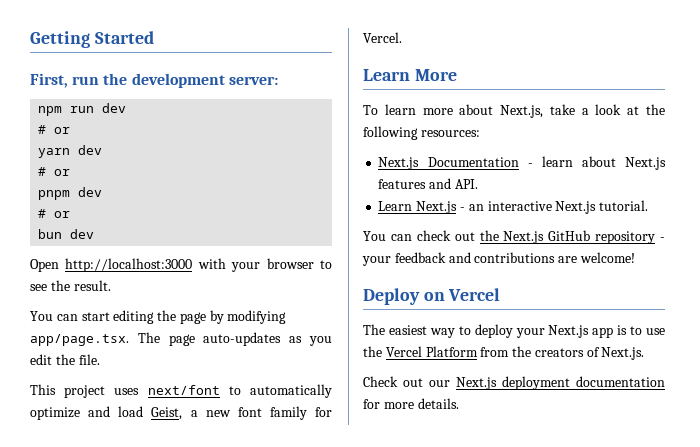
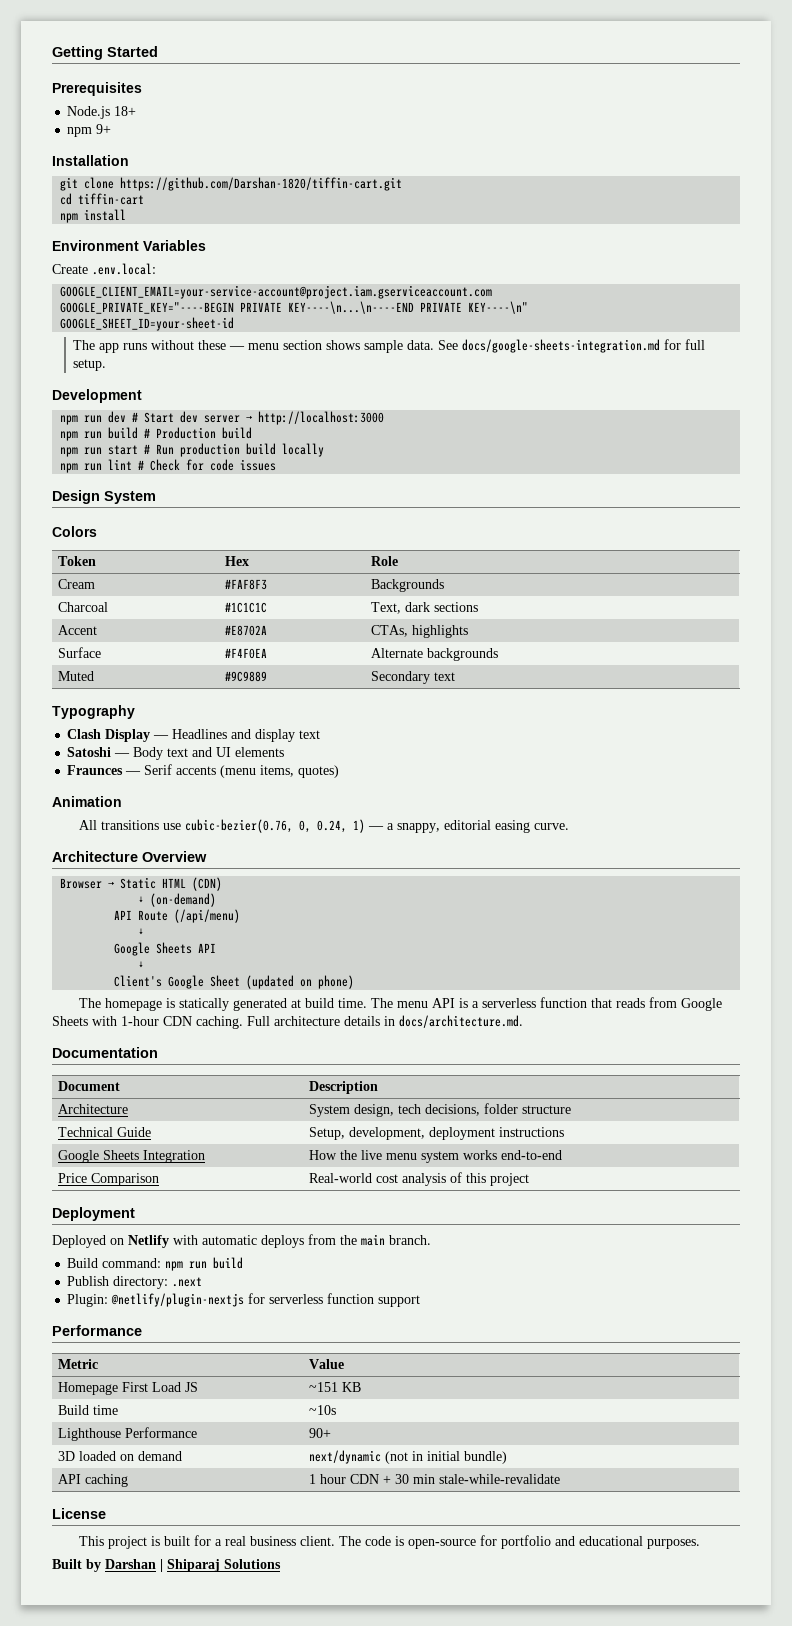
[30,73,278,88] [38,103,127,116] [38,125,71,134] [38,145,103,158] [38,167,71,176] [38,187,103,200] [38,209,71,218] [38,229,95,239] [30,258,332,272] [30,280,111,291] [30,310,287,324] [30,332,333,346] [30,354,100,365] [30,384,333,398] [30,406,332,420] [363,32,402,43] [363,69,457,81] [363,104,665,118] [363,126,480,140] [378,156,666,170] [378,178,478,189] [378,200,649,214] [363,230,665,244] [362,252,635,266] [363,288,501,305] [363,324,665,338] [363,346,645,360] [363,376,665,390] [363,398,459,409] First, run the development server: // npm run dev // # or // yarn dev // # or // pnpm dev // # or // bun dev // Open http://localhost:3000 with your browser to see the result. // You can start editing the page by modifying app/page.tsx. The page auto-updates as you edit the file. // This project uses next/font to automatically optimize and load Geist, a new font family for Vercel. // Learn More // To learn more about Next.js, take a look at the following resources: // Next.js Documentation - learn about Next.js features and API. // Learn Next.js - an interactive Next.js tutorial. // You can check out the Next.js GitHub repository - your feedback and contributions are welcome! // Deploy on Vercel // The easiest way to deploy your Next.js app is to use the Vercel Platform from the creators of Next.js. // Check out our Next.js deployment documentation for more details. -> [52,82,142,96] [67,106,137,119] [67,124,112,137] [52,155,129,166] [60,177,403,191] [60,193,145,205] [60,209,127,223] [52,240,206,251] [52,263,156,275] [60,285,493,299] [60,301,529,314] [60,317,235,331] [73,339,706,353] [73,359,107,371] [52,389,142,403] [60,411,385,425] [60,427,253,441] [60,443,325,457] [60,459,277,473] [52,490,156,504] [52,526,97,537] [58,556,97,566] [225,556,250,566] [371,556,399,566] [58,579,96,589] [225,579,268,590] [371,579,445,592] [58,602,109,612] [225,602,268,613] [371,602,479,614] [58,625,98,635] [225,625,268,636] [371,625,469,638] [58,647,102,658] [225,648,268,659] [371,648,499,661] [58,671,95,681] [225,671,268,682] [371,671,456,684] [52,705,135,719] [67,729,321,742] [67,747,285,760] [67,764,340,778] [52,796,122,807] [78,819,569,833] [52,851,207,862] [60,877,223,891] [138,893,217,907] [114,909,241,923] [138,928,145,936] [114,942,217,956] [138,961,145,969] [114,975,355,989] [78,997,722,1011] [52,1015,523,1029] [52,1047,158,1058] [58,1081,121,1091] [309,1081,379,1094] [58,1104,129,1114] [309,1103,572,1117] [58,1127,152,1137] [309,1127,565,1140] [58,1150,206,1163] [309,1150,563,1163] [58,1173,160,1186] [309,1172,530,1186] [52,1207,135,1221] [52,1234,431,1248] [67,1257,244,1271] [67,1276,203,1289] [67,1293,421,1307] [52,1325,142,1336] [58,1359,99,1369] [309,1359,345,1369] [58,1382,199,1395] [309,1382,362,1392] [58,1405,119,1415] [309,1405,337,1415] [58,1427,198,1441] [309,1428,332,1438] [58,1451,183,1461] [309,1450,508,1464] [58,1474,129,1487] [309,1474,561,1484] [52,1508,106,1519] [78,1535,700,1549] [52,1559,281,1572] Prerequisites // Node.js 18+ // npm 9+ // Installation // git clone https://github.com/Darshan-1820/tiffin-cart.git // cd tiffin-cart // npm install // Environment Variables // Create .env.local: // GOOGLE_CLIENT_EMAIL=your-service-account@project.iam.gserviceaccount.com // GOOGLE_PRIVATE_KEY="----BEGIN PRIVATE KEY----\n...\n----END PRIVATE KEY----\n" // GOOGLE_SHEET_ID=your-sheet-id // The app runs without these — menu section shows sample data. See docs/google-sheets-integration.md for full setup. // Development // npm run dev # Start dev server → http://localhost:3000 // npm run build # Production build // npm run start # Run production build locally // npm run lint # Check for code issues // Design System // Colors // Token | Hex | Role // Cream | #FAF8F3 | Backgrounds // Charcoal | #1C1C1C | Text, dark sections // Accent | #E8702A | CTAs, highlights // Surface | #F4F0EA | Alternate backgrounds // Muted | #9C9889 | Secondary text // Typography // Clash Display — Headlines and display text // Satoshi — Body text and UI elements // Fraunces — Serif accents (menu items, quotes) // Animation // All transitions use cubic-bezier(0.76, 0, 0.24, 1) — a snappy, editorial easing curve. // Architecture Overview // Browser → Static HTML (CDN) // ↓ (on-demand) // API Route (/api/menu) // ↓ // Google Sheets API // ↓ // Client's Google Sheet (updated on phone) // The homepage is statically generated at build time. The menu API is a serverless function that reads from Google Sheets with 1-hour CDN caching. Full architecture details in docs/architecture.md. // Documentation // Document | Description // Architecture | System design, tech decisions, folder structure // Technical Guide | Setup, development, deployment instructions // Google Sheets Integration | How the live menu system works end-to-end // Price Comparison | Real-world cost analysis of this project // Deployment // Deployed on Netlify with automatic deploys from the main branch. // Build command: npm run build // Publish directory: .next // Plugin: @netlify/plugin-nextjs for serverless function support // Performance // Metric | Value // Homepage First Load JS | ~151 KB // Build time | ~10s // Lighthouse Performance | 90+ // 3D loaded on demand | next/dynamic (not in initial bundle) // API caching | 1 hour CDN + 30 min stale-while-revalidate // License // This project is built for a real business client. The code is open-source for portfolio and educational purposes. // Built by Darshan | Shiparaj Solutions

